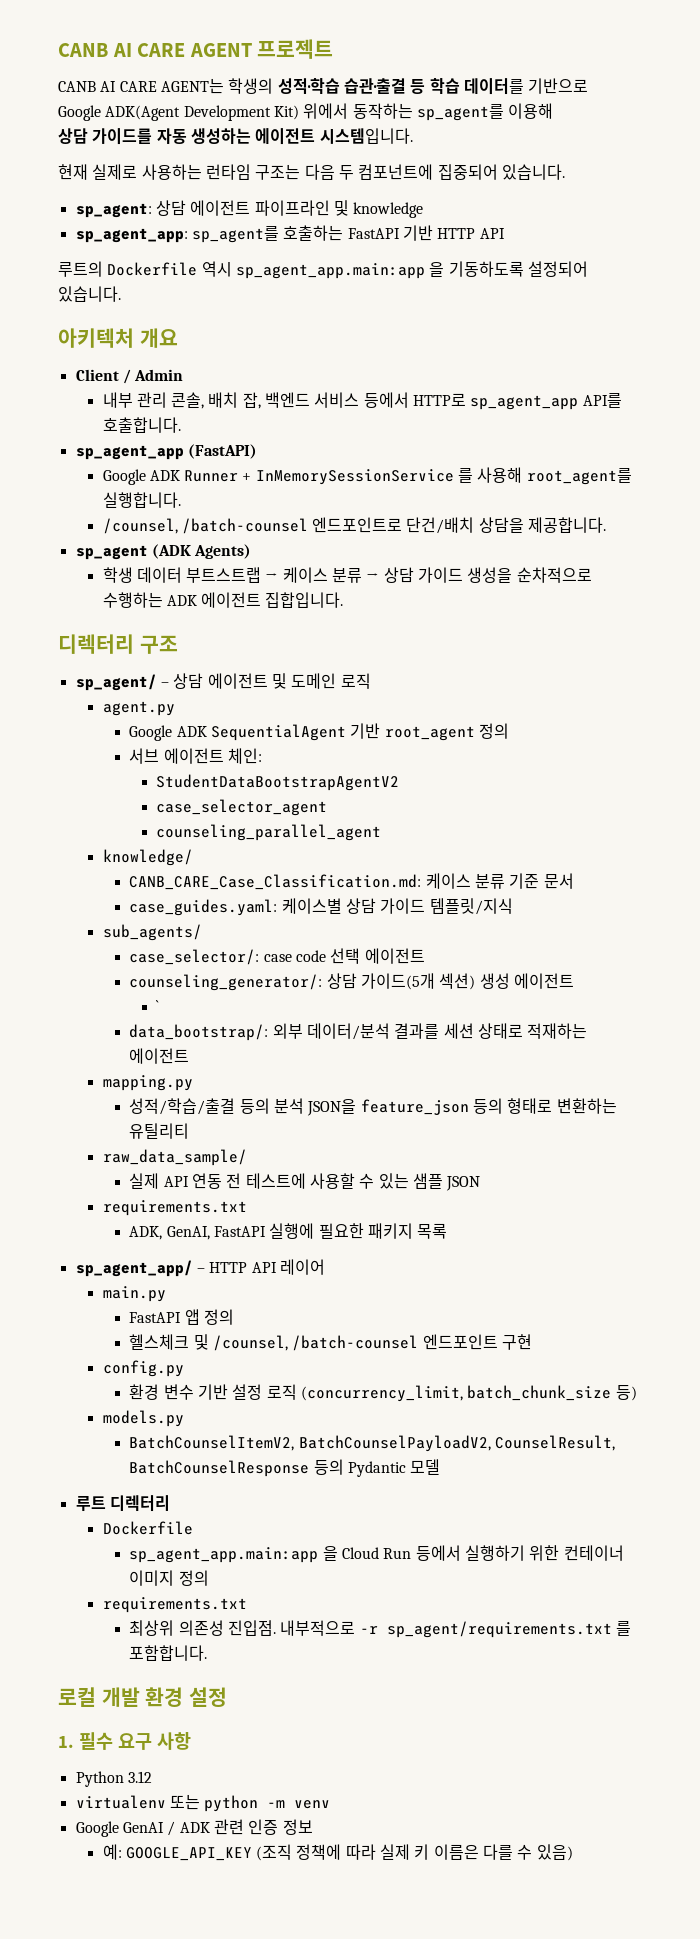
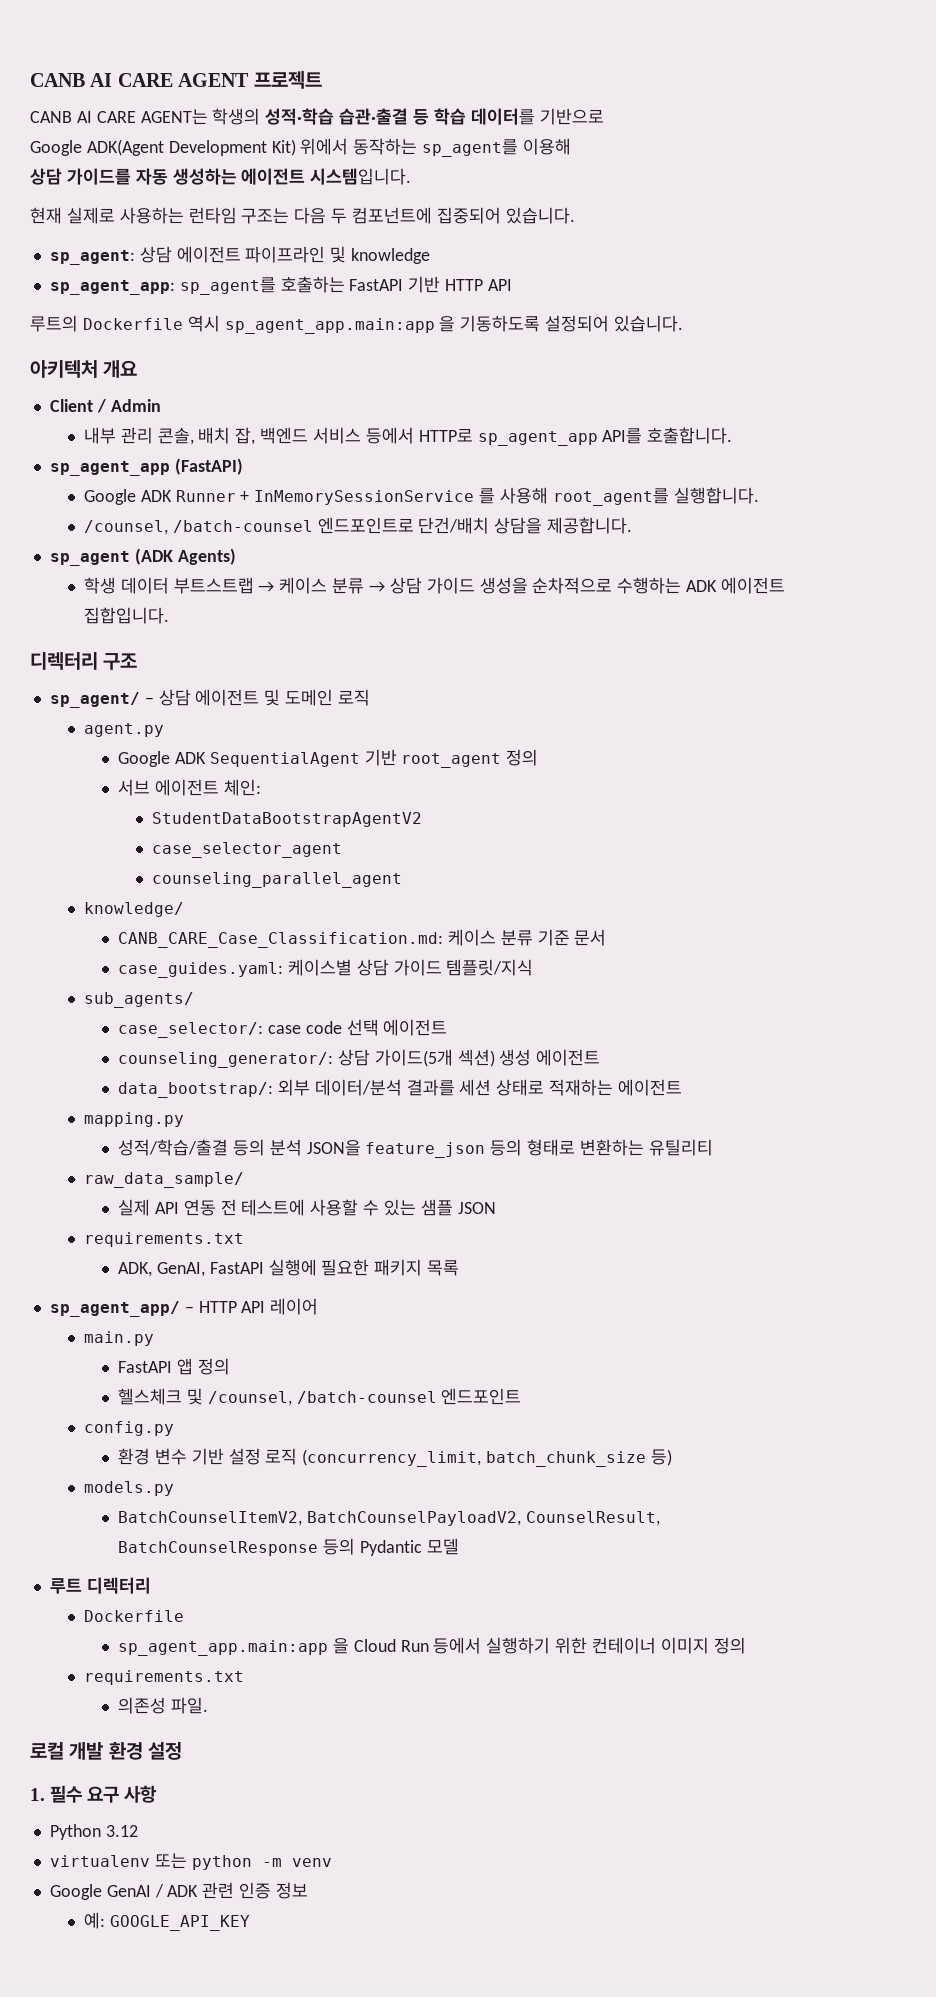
[156,1000,160,1012] // ` -> (601, 1057) none
[502,1334,533,1350] 구현 -> (522, 1396) none
[129,1620,632,1638] [129,1645,208,1661] 최상위 의존성 진입점. 내부적으로 -r sp_agent/requirements.txt 를 포함합니다. -> [117,1697,208,1714] 의존성 파일.
[256,1844,573,1861] (조직 정책에 따라 실제 키 이름은 다를 수 있음) -> (250, 1923) none

